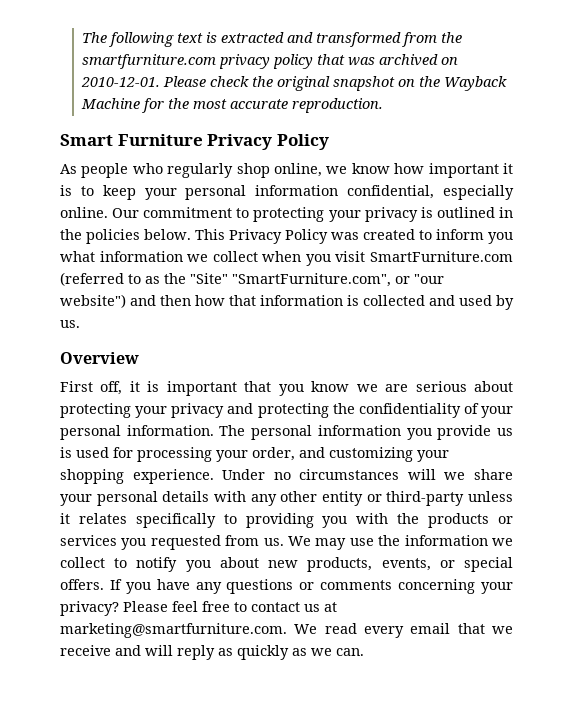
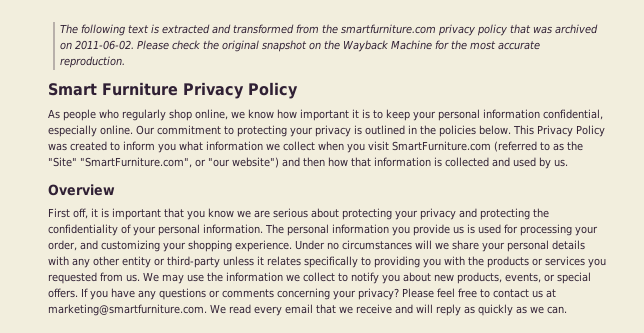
[80,77,160,87] 2010-12-01. -> [75,40,135,50] 2011-06-02.

